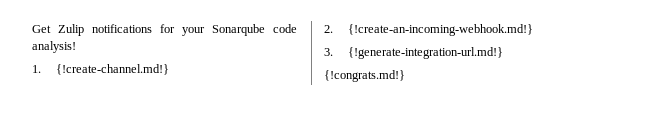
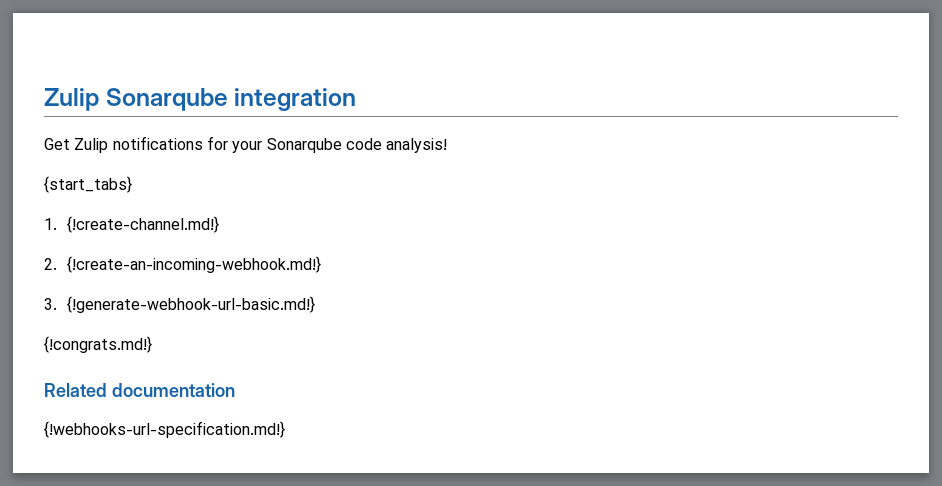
(32, 29) none -> [44,88,357,111] Zulip Sonarqube integration //
(76, 47) none -> [44,176,132,193] // {start_tabs}
[347,47,503,59] {!generate-integration-url.md!} -> [67,296,316,313] {!generate-webhook-url-basic.md!}
(405, 76) none -> [44,383,235,397] [44,421,285,438] // Related documentation // {!webhooks-url-specification.md!}

